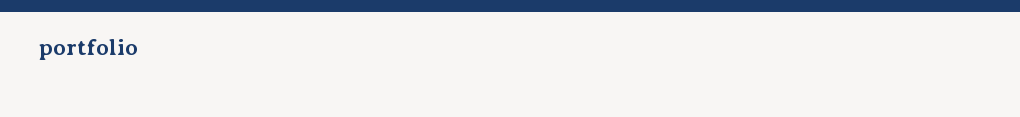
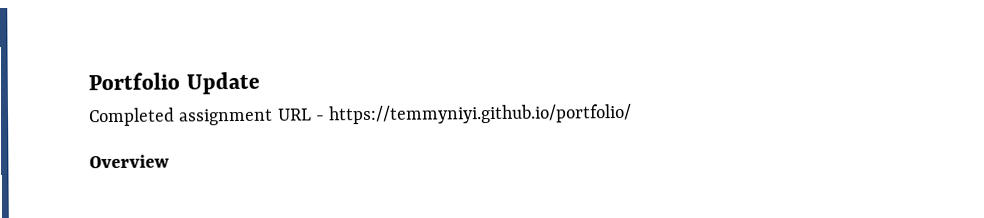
[39,39,138,60] portfolio -> [88,71,260,95] [88,103,633,127] [89,154,170,169] Portfolio Update // Completed assignment URL - https://temmyniyi.github.io/portfolio/ // Overview

